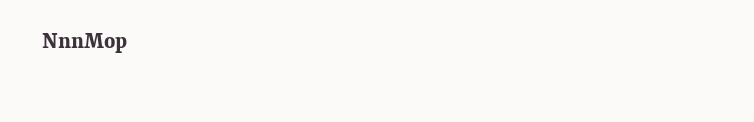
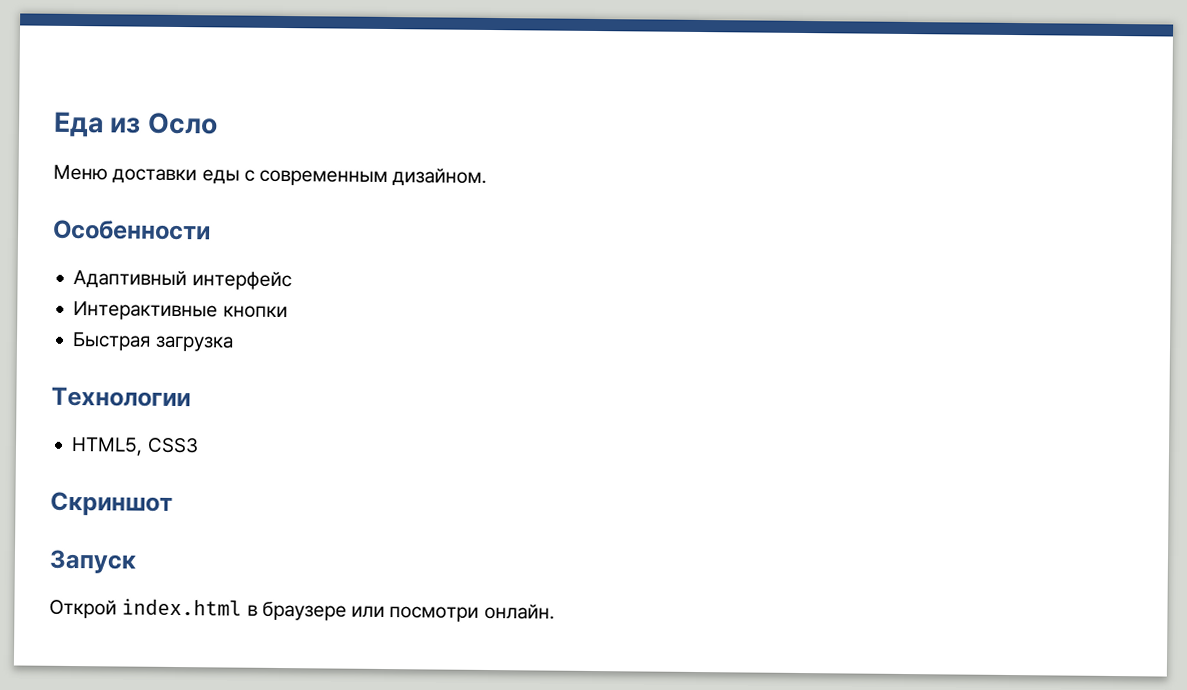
[42,33,127,53] NnnMop -> [53,111,218,138] [53,164,488,187] [52,219,211,241] [73,270,292,291] [73,301,288,321] [72,332,234,352] [51,386,191,408] [71,436,199,456] [50,491,173,516] [49,549,137,574] [49,598,555,622] Еда из Осло // Меню доставки еды с современным дизайном. // Особенности // Адаптивный интерфейс // Интерактивные кнопки // Быстрая загрузка // Технологии // HTML5, CSS3 // Скриншот // Запуск // Открой index.html в браузере или посмотри онлайн.

